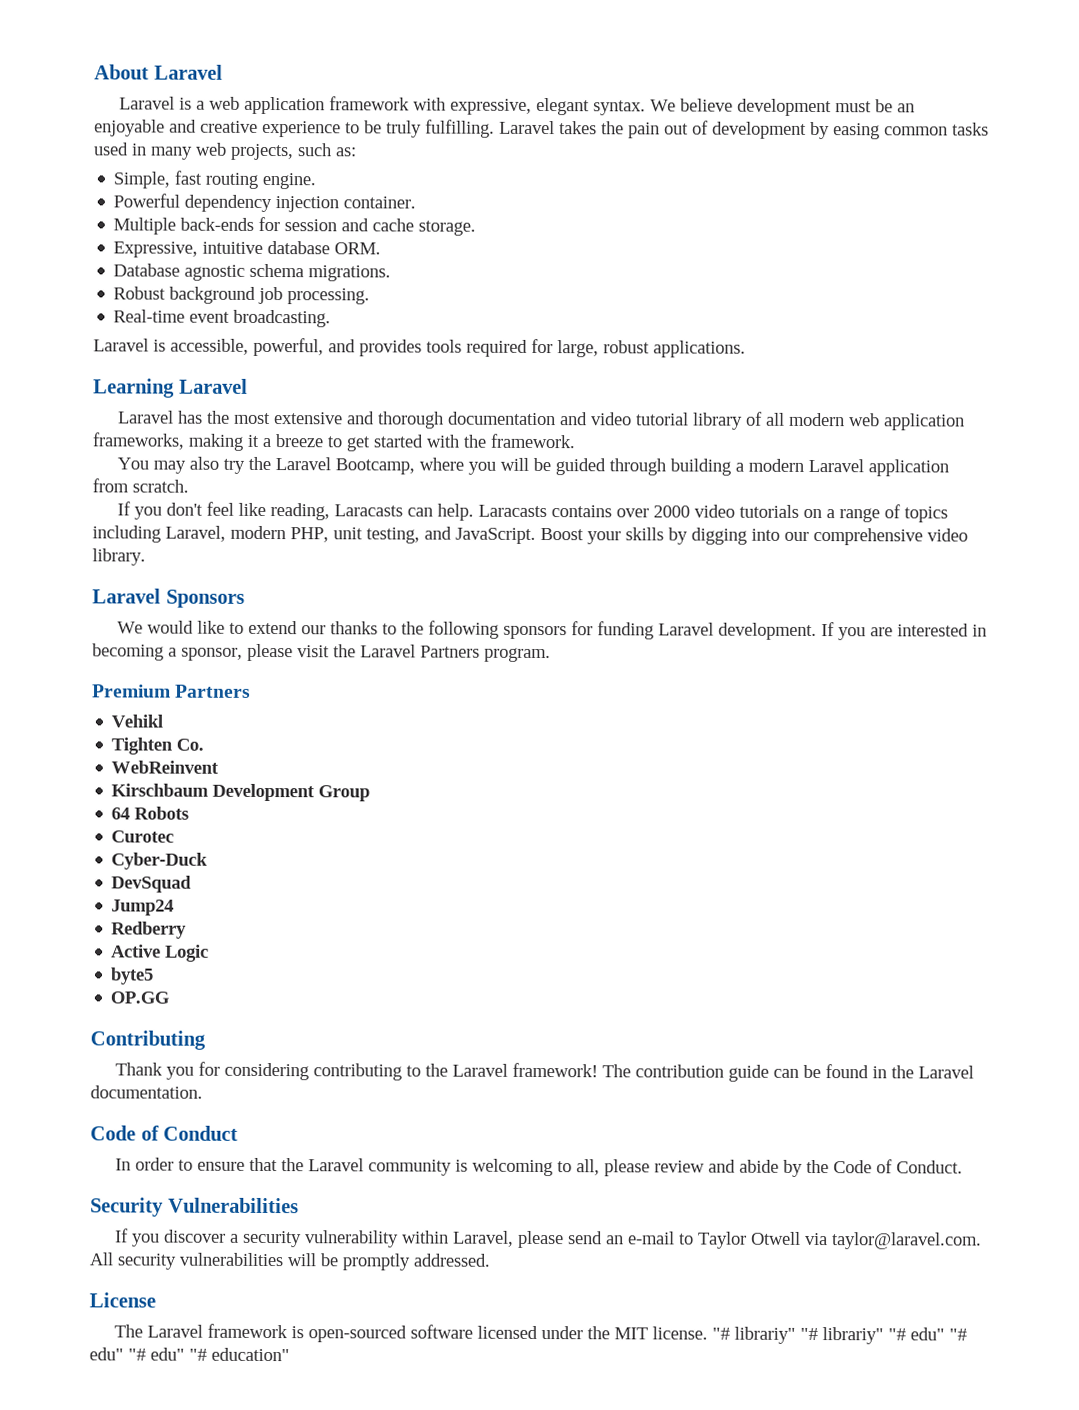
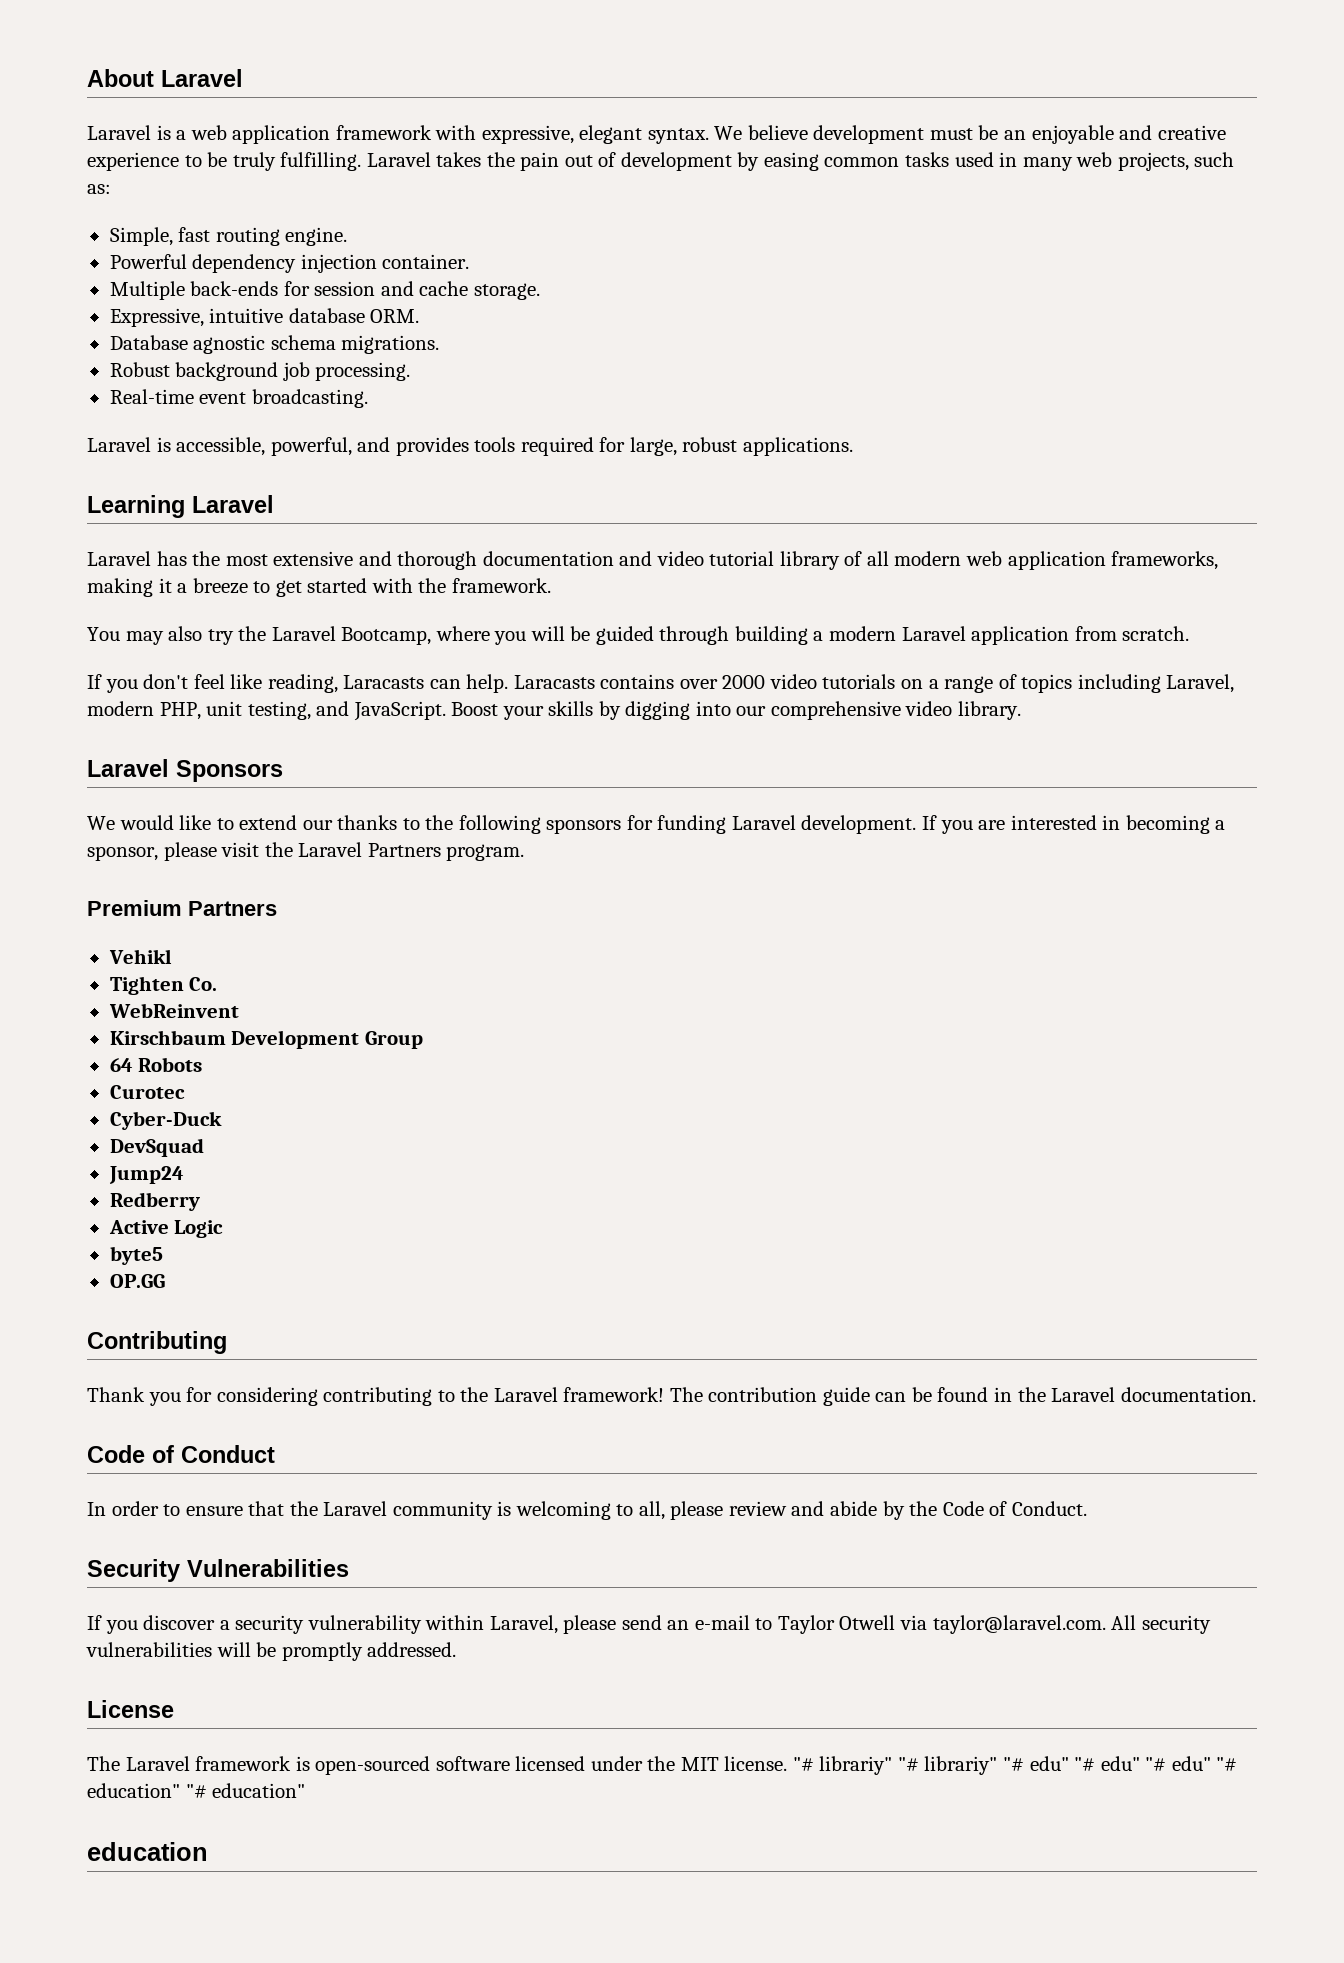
(290, 1354) none -> [185,1783,306,1798] [87,1842,208,1861] "# education" // education

